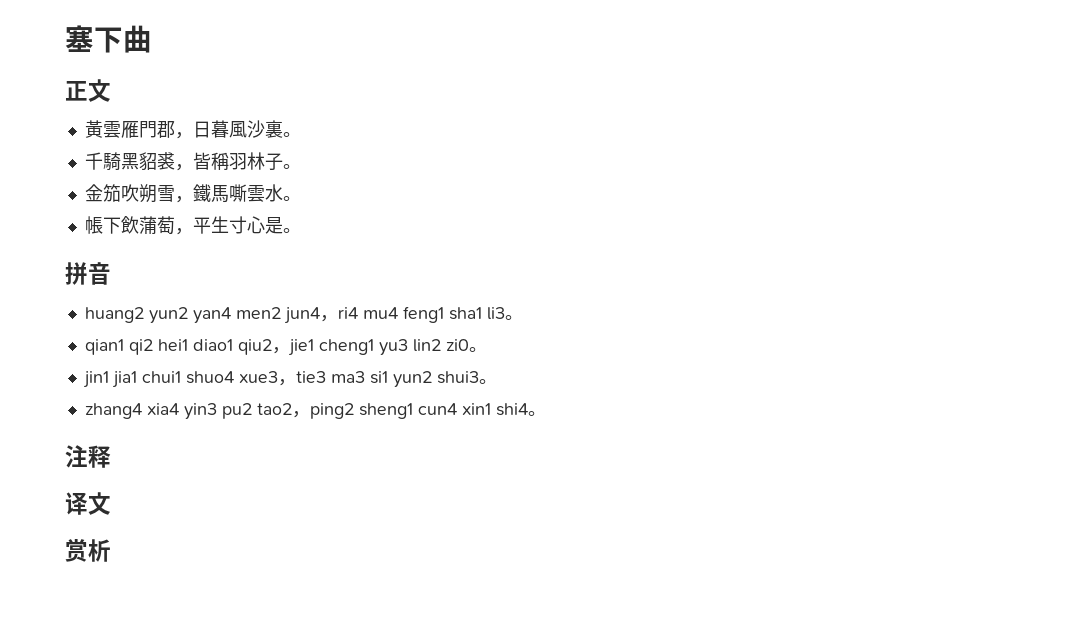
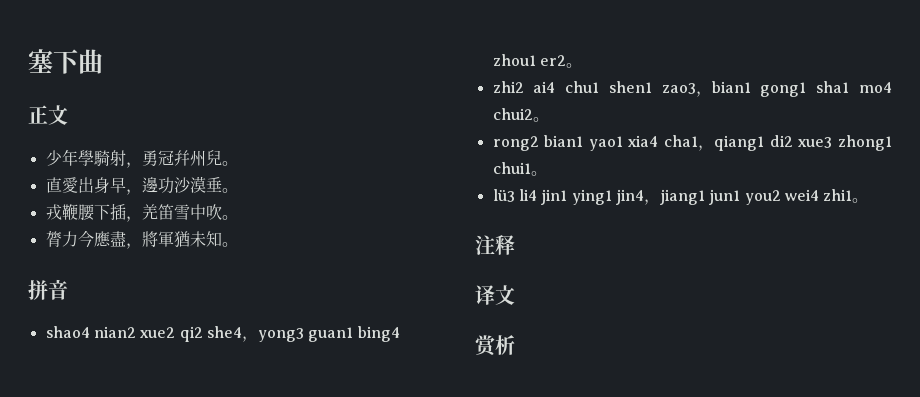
[84,120,301,139] [84,152,301,171] [84,184,301,203] [84,216,301,235] [65,262,111,285] [84,306,523,324] [84,339,487,356] [82,371,497,388] [84,403,528,420] 黃雲雁門郡，日暮風沙裏。 // 千騎黑貂裘，皆稱羽林子。 // 金笳吹朔雪，鐵馬嘶雲水。 // 帳下飲蒲萄，平生寸心是。 // 拼音 // huang2 yun2 yan4 men2 jun4，ri4 mu4 feng1 sha1 li3。 // qian1 qi2 hei1 diao1 qiu2，jie1 cheng1 yu3 lin2 zi0。 // jin1 jia1 chui1 shuo4 xue3，tie3 ma3 si1 yun2 shui3。 // zhang4 xia4 yin3 pu2 tao2，ping2 sheng1 cun4 xin1 shi4 -> [45,149,238,168] [45,176,238,195] [45,203,238,222] [45,230,238,249] [28,279,68,300] [45,326,400,342] [492,54,582,68] [492,81,892,97] [492,108,549,122] [492,135,892,151] [492,162,547,176] [492,189,853,205] 少年學騎射，勇冠幷州兒。 // 直愛出身早，邊功沙漠垂。 // 戎鞭腰下插，羌笛雪中吹。 // 膂力今應盡，將軍猶未知。 // 拼音 // shao4 nian2 xue2 qi2 she4，yong3 guan1 bing4 zhou1 er2。 // zhi2 ai4 chu1 shen1 zao3，bian1 gong1 sha1 mo4 chui2。 // rong2 bian1 yao1 xia4 cha1，qiang1 di2 xue3 zhong1 chui1。 // lü3 li4 jin1 ying1 jin4，jiang1 jun1 you2 wei4 zhi1

